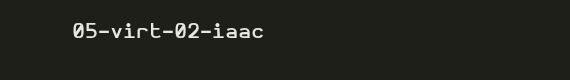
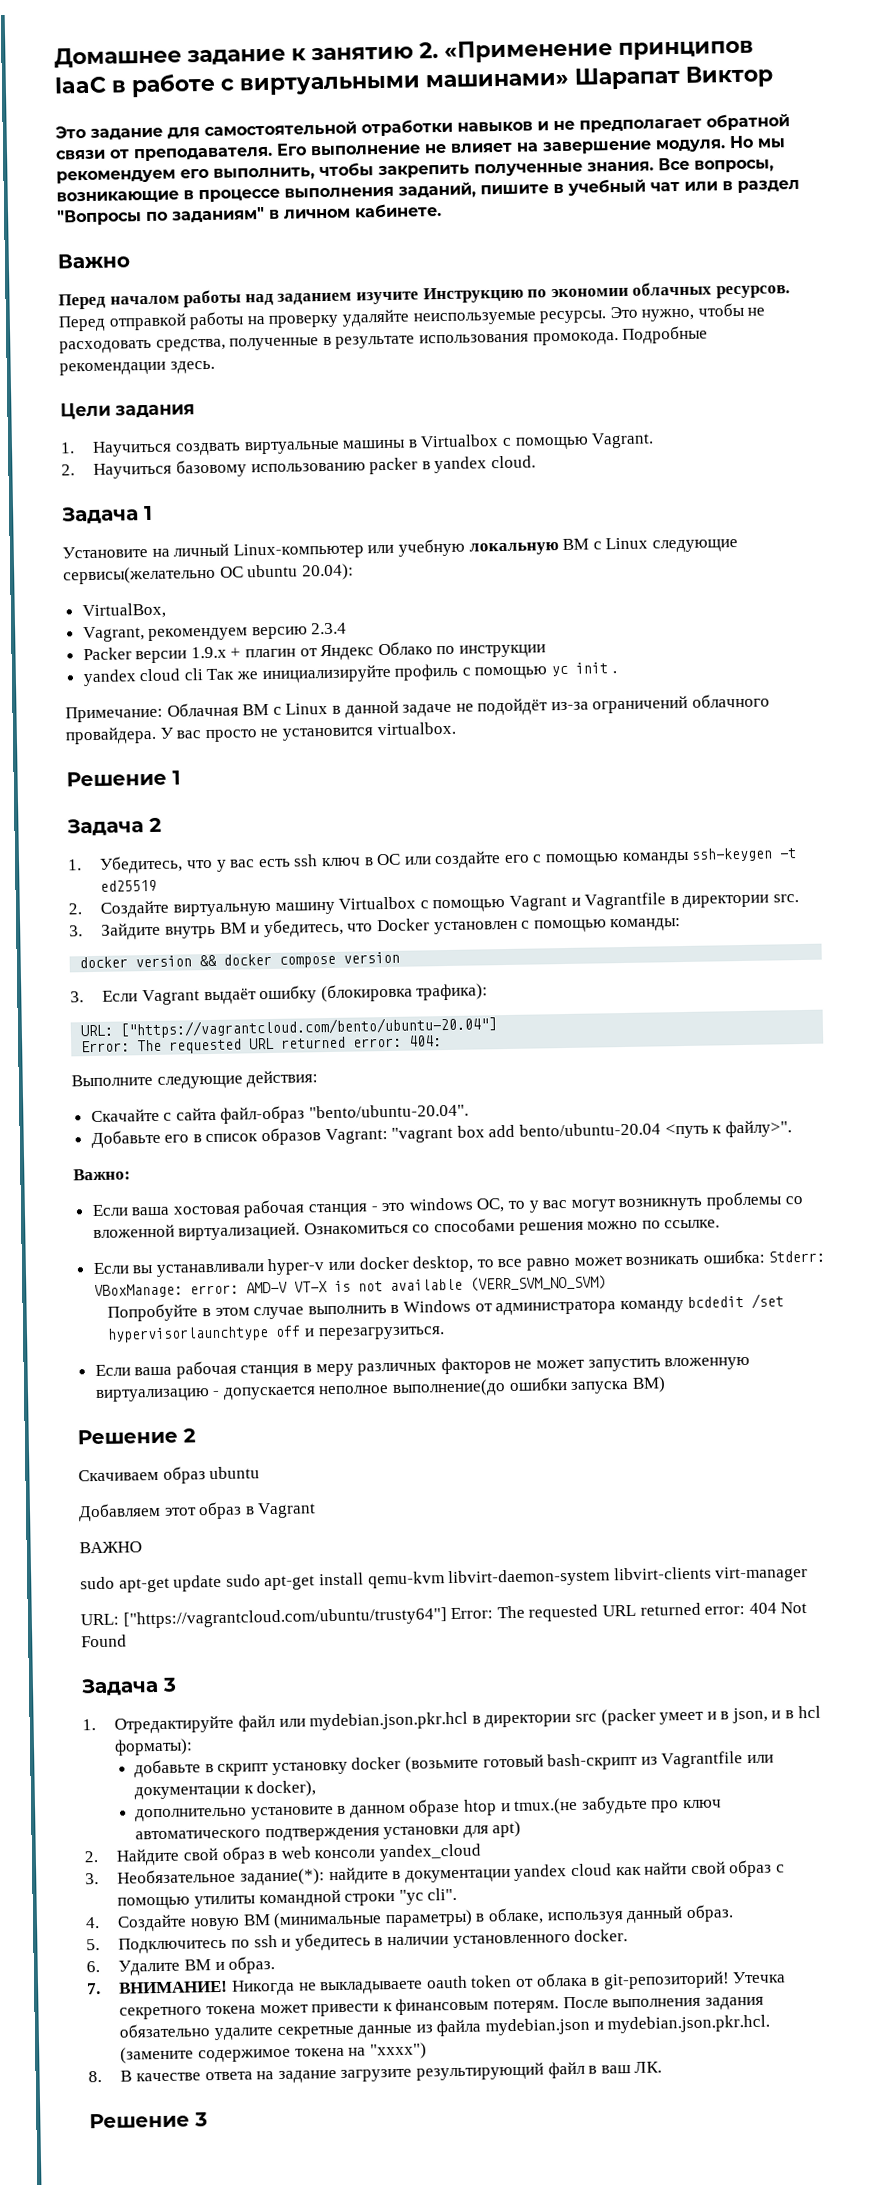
[72,23,264,38] 05-virt-02-iaac -> [54,39,754,69] [54,65,774,98] [55,113,790,140] [55,135,786,162] [56,157,774,184] [56,178,800,204] [57,202,442,226] [57,253,130,269] [58,281,790,310] [58,302,766,332] [59,325,709,354] [59,360,215,376] [60,402,195,420] [60,432,655,457] [61,455,536,479] [62,505,153,525] [62,537,738,560] [63,563,354,585] [81,602,166,620] [82,622,348,643] [82,641,547,664] [82,662,617,687] [65,693,771,723] [65,721,456,745] [66,770,181,787] [67,817,162,837] [67,847,798,874] [100,879,158,892] [68,892,799,918] [69,918,682,940] [79,951,401,969] [70,983,489,1006] [80,1016,498,1039] [81,1035,443,1054] [71,1070,319,1089] [90,1103,470,1124] [90,1120,792,1149] [73,1168,131,1181] [91,1191,803,1218] [92,1217,721,1241] [92,1249,826,1277] [93,1275,607,1299] [107,1293,785,1322] [107,1325,445,1343] [94,1356,751,1379] [94,1376,666,1403] [77,1428,196,1445] [78,1466,261,1484] [78,1501,317,1522] [79,1541,142,1554] [80,1565,809,1593] [80,1601,808,1629] [81,1634,127,1648] [81,1677,177,1697] [82,1705,821,1734] [114,1738,194,1756] [134,1751,774,1778] [134,1780,317,1800] [135,1795,722,1822] [135,1820,522,1842] [84,1843,481,1866] [85,1859,785,1886] [117,1887,458,1910] [85,1904,734,1932] [86,1929,629,1954] [86,1956,276,1976] [87,1971,787,1996] [119,1996,764,2020] [119,2014,771,2041] [120,2042,427,2064] [88,2061,663,2084] [89,2112,208,2129] Домашнее задание к занятию 2. «Применение принципов IaaC в работе с виртуальными машинами» Шарапат Виктор // Это задание для самостоятельной отработки навыков и не предполагает обратной связи от преподавателя. Его выполнение не влияет на завершение модуля. Но мы рекомендуем его выполнить, чтобы закрепить полученные знания. Все вопросы, возникающие в процессе выполнения заданий, пишите в учебный чат или в раздел "Вопросы по заданиям" в личном кабинете. // Важно // Перед началом работы над заданием изучите Инструкцию по экономии облачных ресурсов. Перед отправкой работы на проверку удаляйте неиспользуемые ресурсы. Это нужно, чтобы не расходовать средства, полученные в результате использования промокода. Подробные рекомендации здесь. // Цели задания // 1. Научиться создвать виртуальные машины в Virtualbox с помощью Vagrant. // 2. Научиться базовому использованию packer в yandex cloud. // Задача 1 // Установите на личный Linux-компьютер или учебную локальную ВМ с Linux следующие сервисы(желательно ОС ubuntu 20.04): // VirtualBox, // Vagrant, рекомендуем версию 2.3.4 // Packer версии 1.9.х + плагин от Яндекс Облако по инструкции // уandex cloud cli Так же инициализируйте профиль с помощью yc init . // Примечание: Облачная ВМ с Linux в данной задаче не подойдёт из-за ограничений облачного провайдера. У вас просто не установится virtualbox. // Решение 1 // Задача 2 // 1. Убедитесь, что у вас есть ssh ключ в ОС или создайте его с помощью команды ssh-keygen -t ed25519 // 2. Создайте виртуальную машину Virtualbox с помощью Vagrant и Vagrantfile в директории src. // 3. Зайдите внутрь ВМ и убедитесь, что Docker установлен с помощью команды: // docker version && docker compose version // 3. Если Vagrant выдаёт ошибку (блокировка трафика): // URL: ["https://vagrantcloud.com/bento/ubuntu-20.04"] // Error: The requested URL returned error: 404: // Выполните следующие действия: // Скачайте с сайта файл-образ "bento/ubuntu-20.04". // Добавьте его в список образов Vagrant: "vagrant box add bento/ubuntu-20.04 <путь к файлу>". // Важно: // Если ваша хостовая рабочая станция - это windows ОС, то у вас могут возникнуть проблемы со вложенной виртуализацией. Ознакомиться со cпособами решения можно по ссылке. // Если вы устанавливали hyper-v или docker desktop, то все равно может возникать ошибка: Stderr: VBoxManage: error: AMD-V VT-X is not available (VERR_SVM_NO_SVM) // Попробуйте в этом случае выполнить в Windows от администратора команду bcdedit /set hypervisorlaunchtype off и перезагрузиться. // Если ваша рабочая станция в меру различных факторов не может запустить вложенную виртуализацию - допускается неполное выполнение(до ошибки запуска ВМ) // Решение 2 // Скачиваем образ ubuntu // Добавляем этот образ в Vagrant // ВАЖНО // sudo apt-get update sudo apt-get install qemu-kvm libvirt-daemon-system libvirt-clients virt-manager // URL: ["https://vagrantcloud.com/ubuntu/trusty64"] Error: The requested URL returned error: 404 Not Found // Задача 3 // 1. Отредактируйте файл или mydebian.json.pkr.hcl в директории src (packer умеет и в json, и в hcl форматы): // добавьте в скрипт установку docker (возьмите готовый bash-скрипт из Vagrantfile или документации к docker), // дополнительно установите в данном образе htop и tmux.(не забудьте про ключ автоматического подтверждения установки для apt) // 2. Найдите свой образ в web консоли yandex_cloud // 3. Необязательное задание(*): найдите в документации yandex cloud как найти свой образ с помощью утилиты командной строки "yc cli". // 4. Создайте новую ВМ (минимальные параметры) в облаке, используя данный образ. // 5. Подключитесь по ssh и убедитесь в наличии установленного docker. // 6. Удалите ВМ и образ. // 7. ВНИМАНИЕ! Никогда не выкладываете oauth token от облака в git-репозиторий! Утечка секретного токена может привести к финансовым потерям. После выполнения задания обязательно удалите секретные данные из файла mydebian.json и mydebian.json.pkr.hcl. (замените содержимое токена на "хххх") // 8. В качестве ответа на задание загрузите результирующий файл в ваш ЛК. // Решение 3

